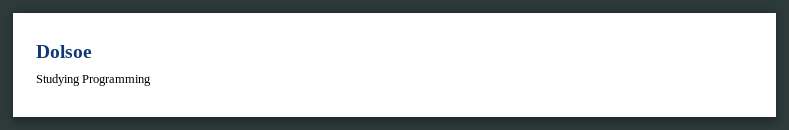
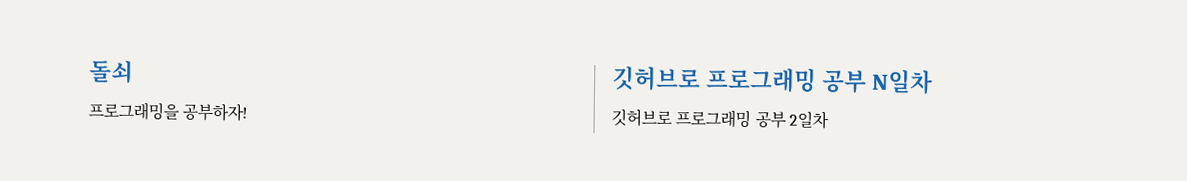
[36,45,92,58] [36,74,152,86] Dolsoe // Studying Programming -> [89,60,134,83] [88,101,249,122] [612,66,934,95] [611,108,829,130] 돌쇠 // 프로그래밍을 공부하자! // 깃허브로 프로그래밍 공부 N일차 // 깃허브로 프로그래밍 공부 2일차

